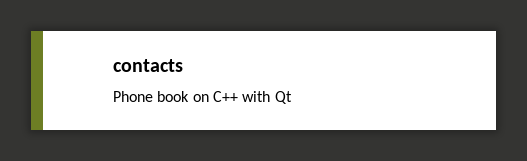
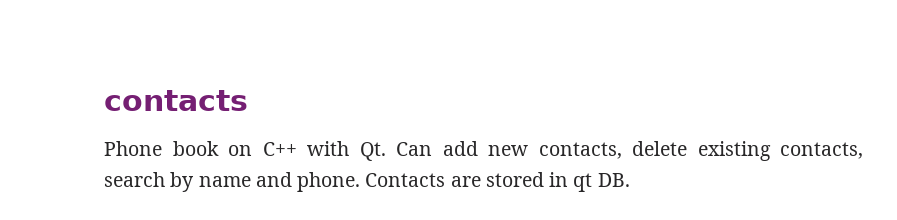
[274,91,292,104] Qt -> [359,141,863,161] [104,172,630,192] Qt. Can add new contacts, delete existing contacts, search by name and phone. Contacts are stored in qt DB.

